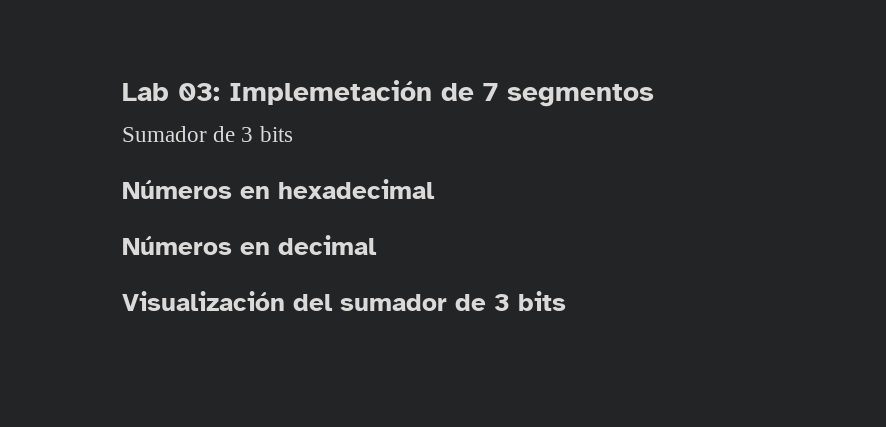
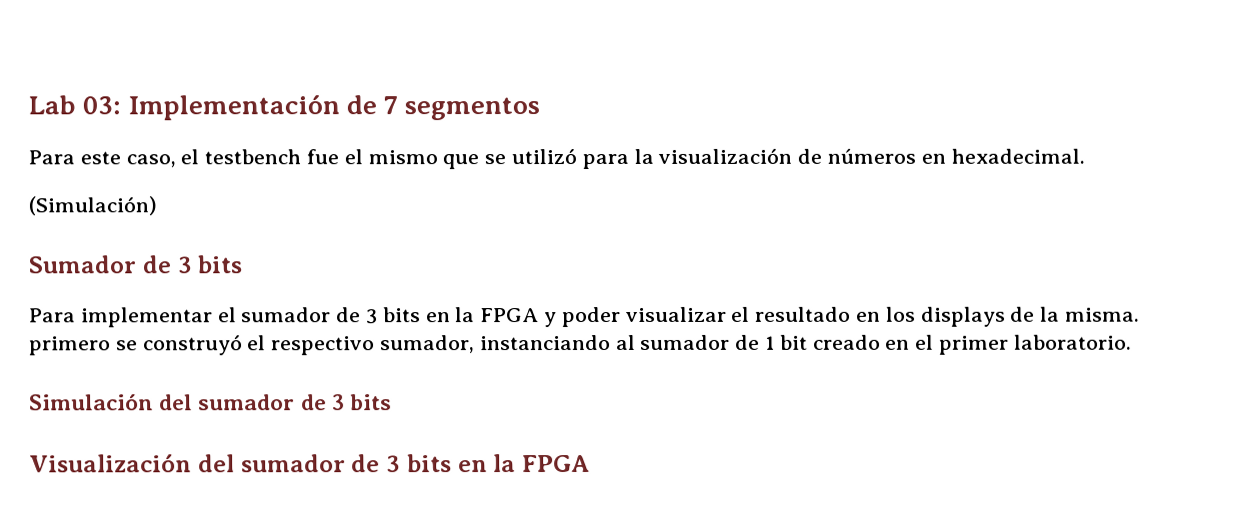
[229,80,432,105] Implemetación -> [127,94,340,121] Implementación
[122,126,293,142] [122,179,435,199] [122,235,377,255] Sumador de 3 bits // Números en hexadecimal // Números en decimal -> [28,147,1085,170] [28,196,157,216] [28,255,244,274] [29,306,1141,328] [29,334,1132,356] [29,393,393,411] Para este caso, el testbench fue el mismo que se utilizó para la visualización de números en hexadecimal. // (Simulación) // Sumador de 3 bits // Para implementar el sumador de 3 bits en la FPGA y poder visualizar el resultado en los displays de la misma. primero se construyó el respectivo sumador, instanciando al sumador de 1 bit creado en el primer laboratorio. // Simulación del sumador de 3 bits
(566, 301) none -> [457,454,590,473] en la FPGA

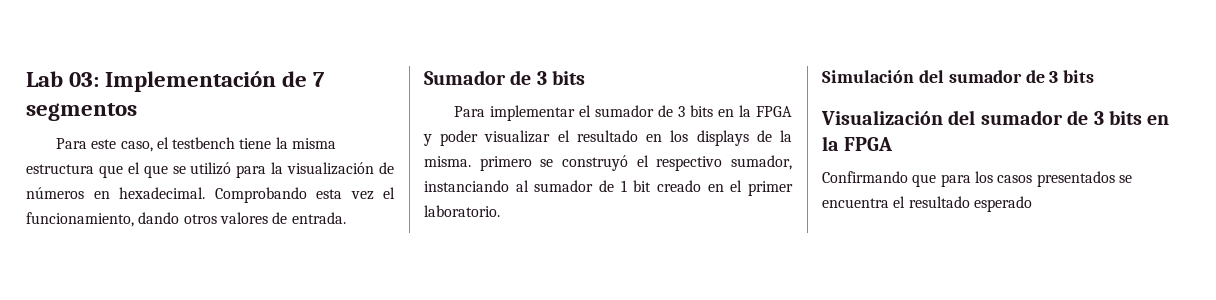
[306,149,438,165] fue el mismo -> [239,137,337,149] [26,162,140,178] tiene la misma estructura que el
[28,196,157,216] // (Simulación) -> [214,187,395,203] [26,212,346,227] Comprobando esta vez el funcionamiento, dando otros valores de entrada.
(590, 464) none -> [822,171,1132,187] [822,196,1032,212] // Confirmando que para los casos presentados se encuentra el resultado esperado

